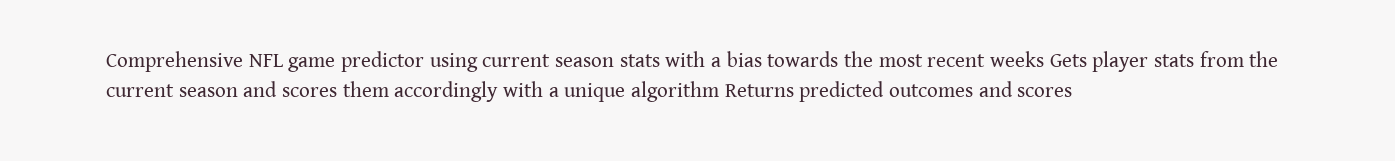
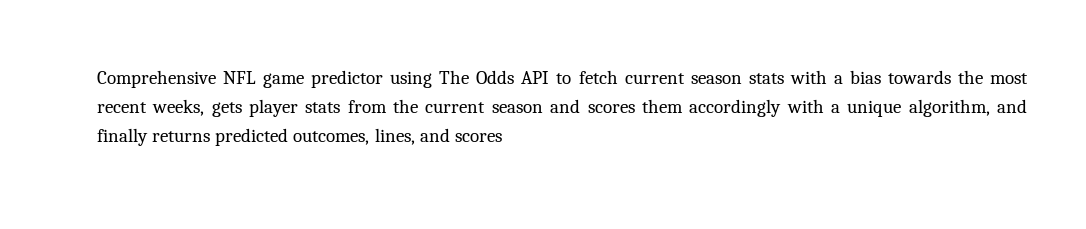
(478, 62) none -> [439,70,618,84] The Odds API to fetch
[990,51,1087,67] weeks Gets -> [152,99,242,117] weeks, gets
[631,81,974,102] algorithm Returns predicted outcomes -> [908,99,1028,117] [97,128,415,146] algorithm, and finally returns predicted outcomes, lines,

